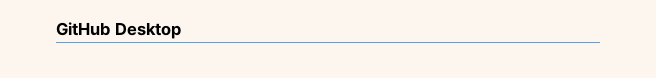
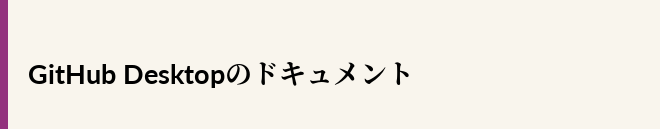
(181, 30) none -> [225,61,415,86] のドキュメント

